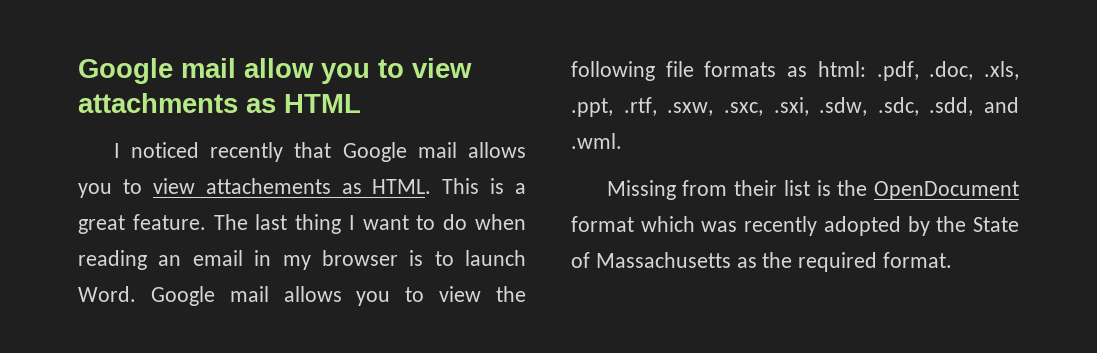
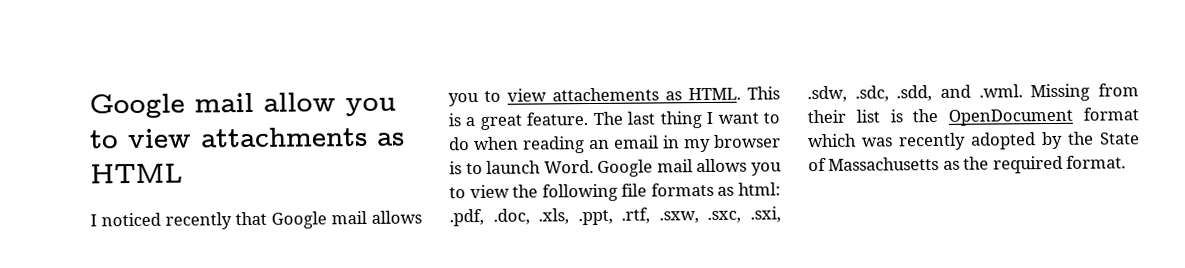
(622, 141) // -> (1023, 91) none

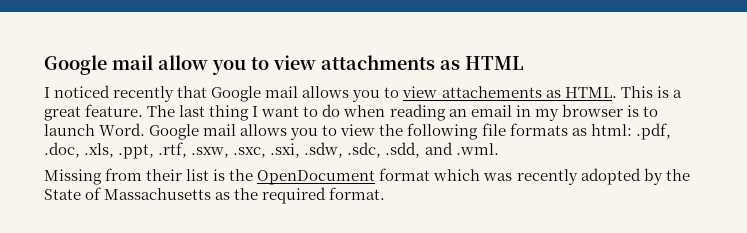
(1023, 91) none -> (499, 149) //

